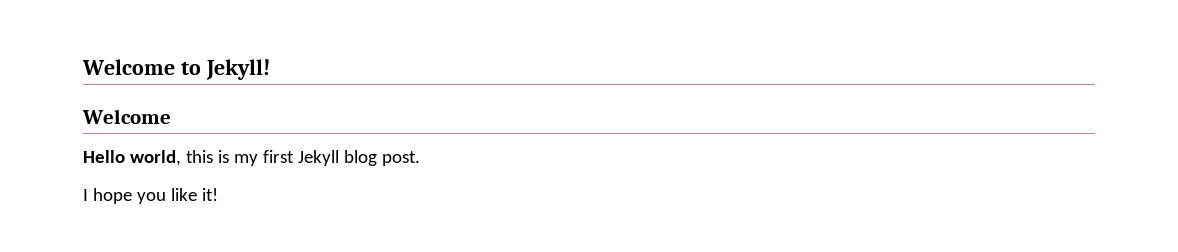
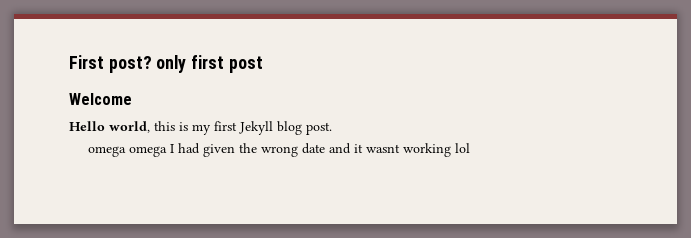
[82,59,270,80] Welcome to Jekyll! -> [69,55,263,73] First post? only first post
[83,188,218,204] I hope you like it! -> [87,143,470,157] omega omega I had given the wrong date and it wasnt working lol

